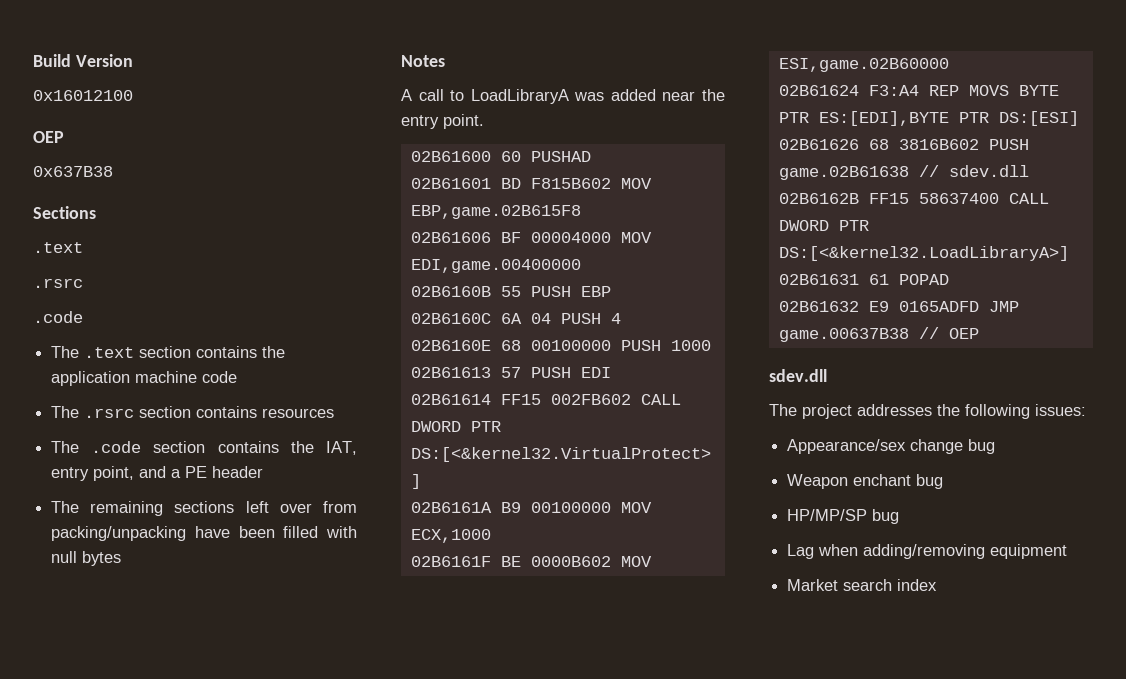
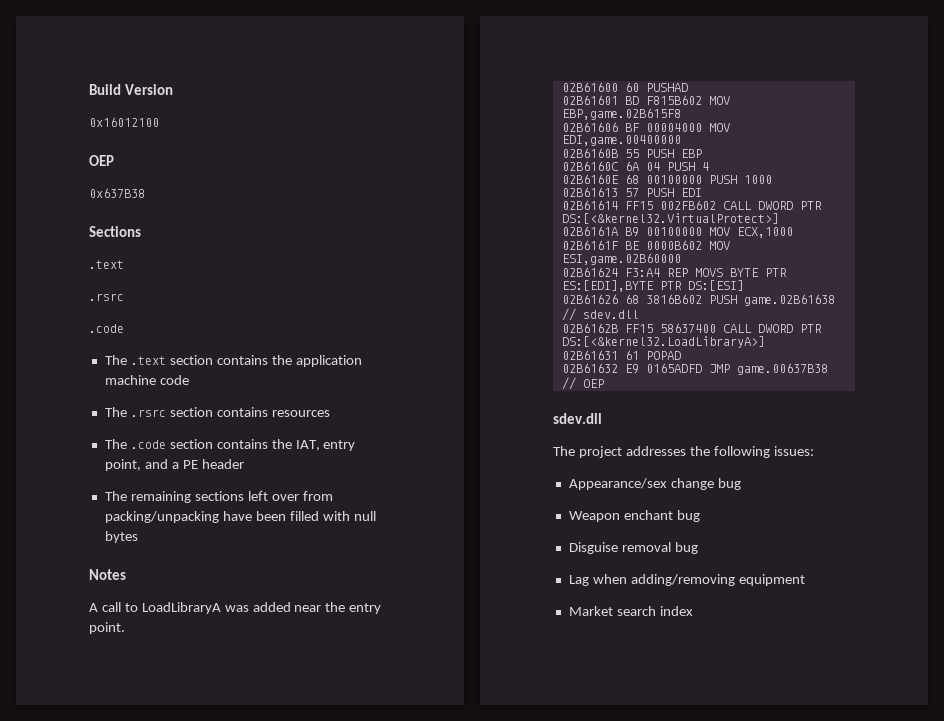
[787,509,868,521] HP/MP/SP -> [568,542,671,554] Disguise removal

